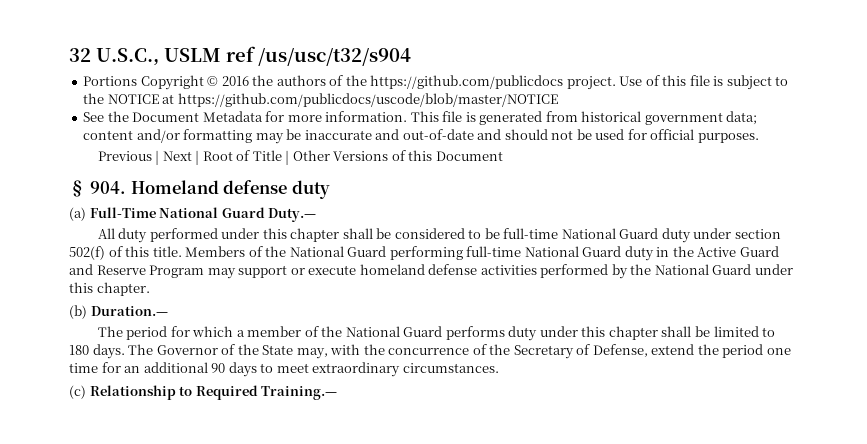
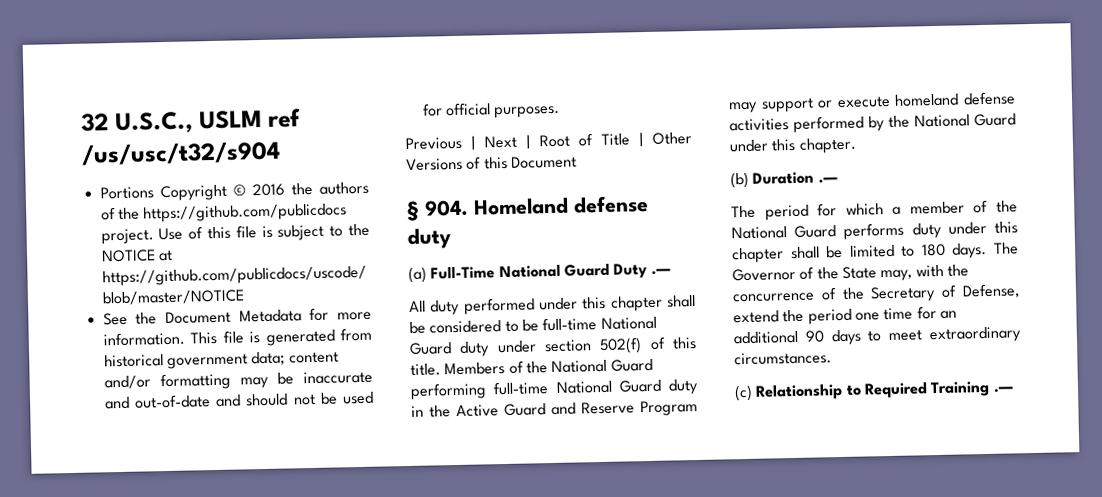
[268,208,317,222] Duty.— -> [613,262,671,279] Duty .—
[90,306,168,316] Duration.— -> [752,171,838,185] Duration .—
[261,386,338,400] Training.— -> [930,380,1014,398] Training .—

